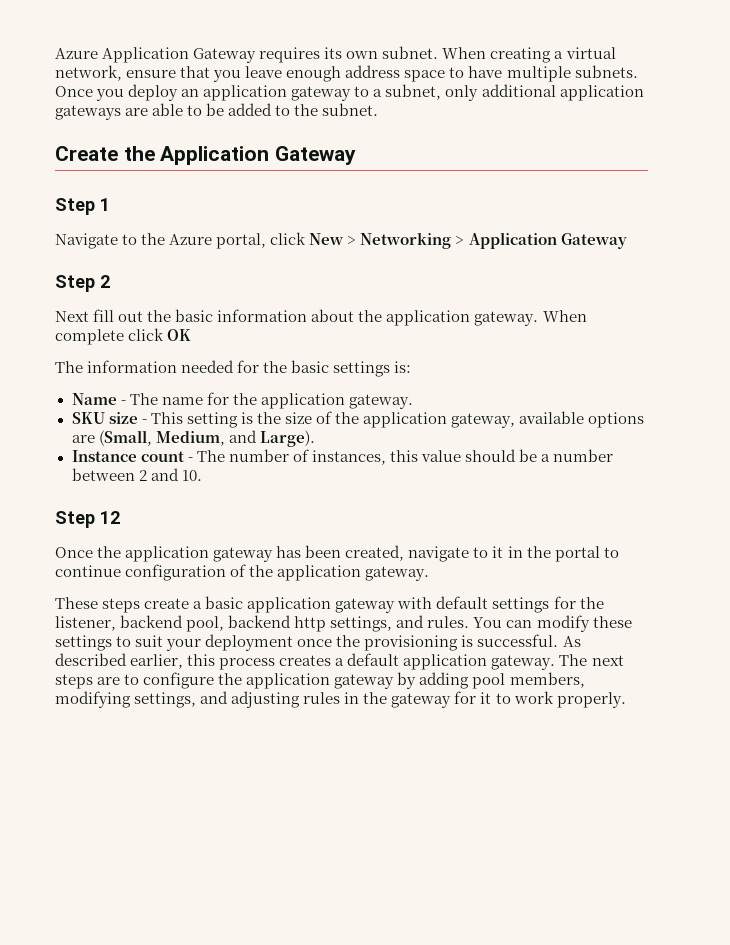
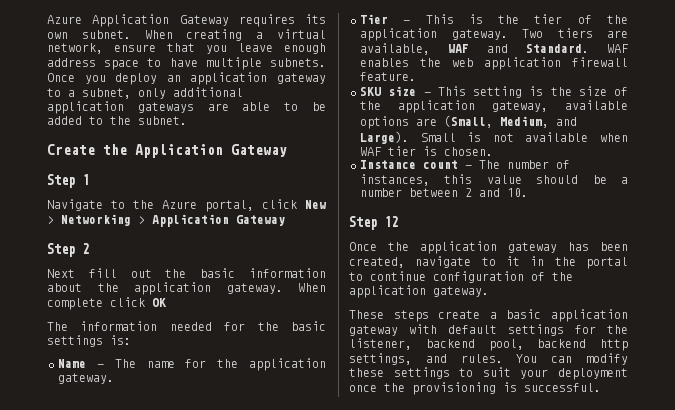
(413, 401) none -> [360,14,628,24] [360,28,628,41] [360,43,629,55] [360,57,628,70] [360,72,416,81] // Tier - This is the tier of the application gateway. Two tiers are available, WAF and Standard. WAF enables the web application firewall feature.
(315, 438) none -> [420,132,628,142] [360,146,493,156] Small is not available when WAF tier is chosen.
[562,636,581,647] [55,653,624,670] [55,672,585,689] [55,691,626,708] As described earlier, this process creates a default application gateway. The next steps are to configure the application gateway by adding pool members, modifying settings, and adjusting rules in the gateway for it to work properly. -> (601, 387) none

